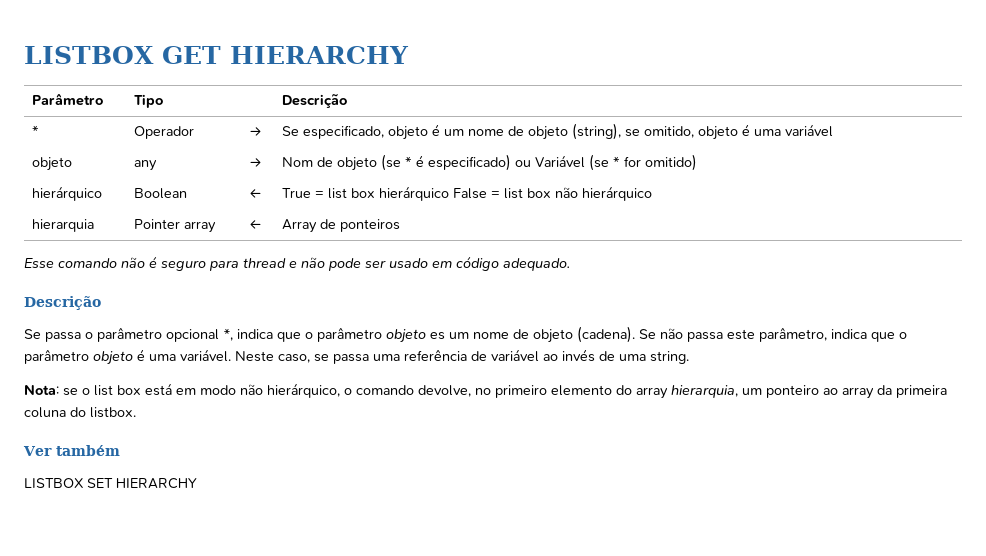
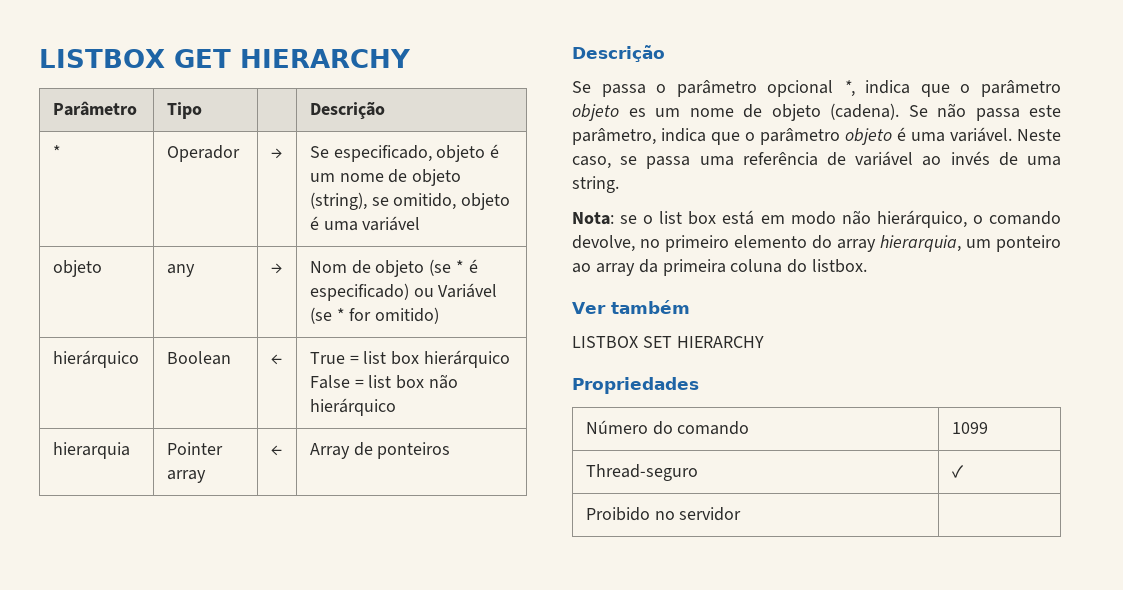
[24,256,570,271] // Esse comando não é seguro para thread e não pode ser usado em código adequado. -> (451, 450) none
(197, 483) none -> [572,377,699,394] [585,420,750,435] [951,422,988,434] [585,464,698,481] [951,465,964,478] [585,507,742,521] // Propriedades // Número do comando | 1099 // Thread-seguro | ✓ // Proibido no servidor |

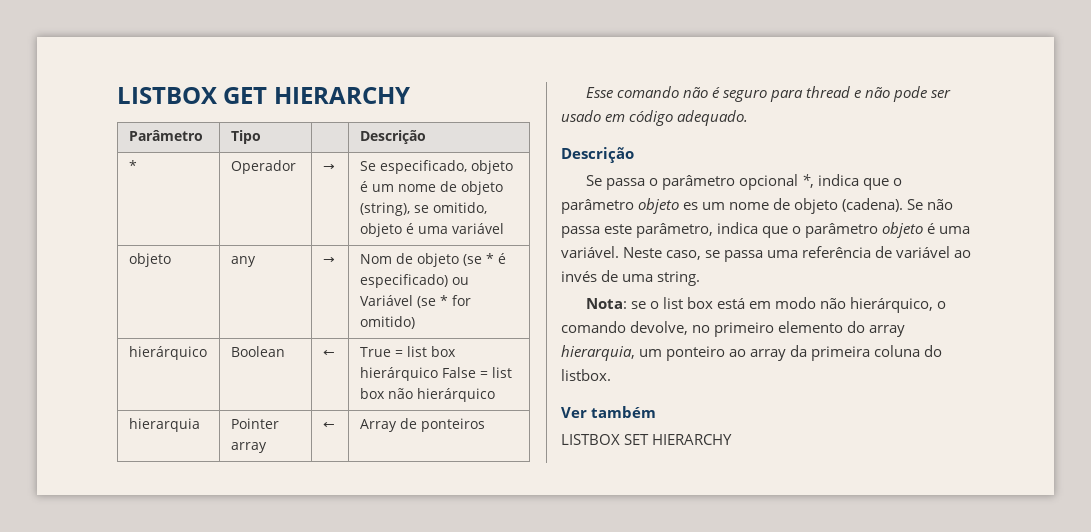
(451, 450) none -> [585,86,952,102] [561,110,749,126] // Esse comando não é seguro para thread e não pode ser usado em código adequado.
[572,377,699,394] [585,420,750,435] [951,422,988,434] [585,464,698,481] [951,465,964,478] [585,507,742,521] // Propriedades // Número do comando | 1099 // Thread-seguro | ✓ // Proibido no servidor | -> (733, 439) none

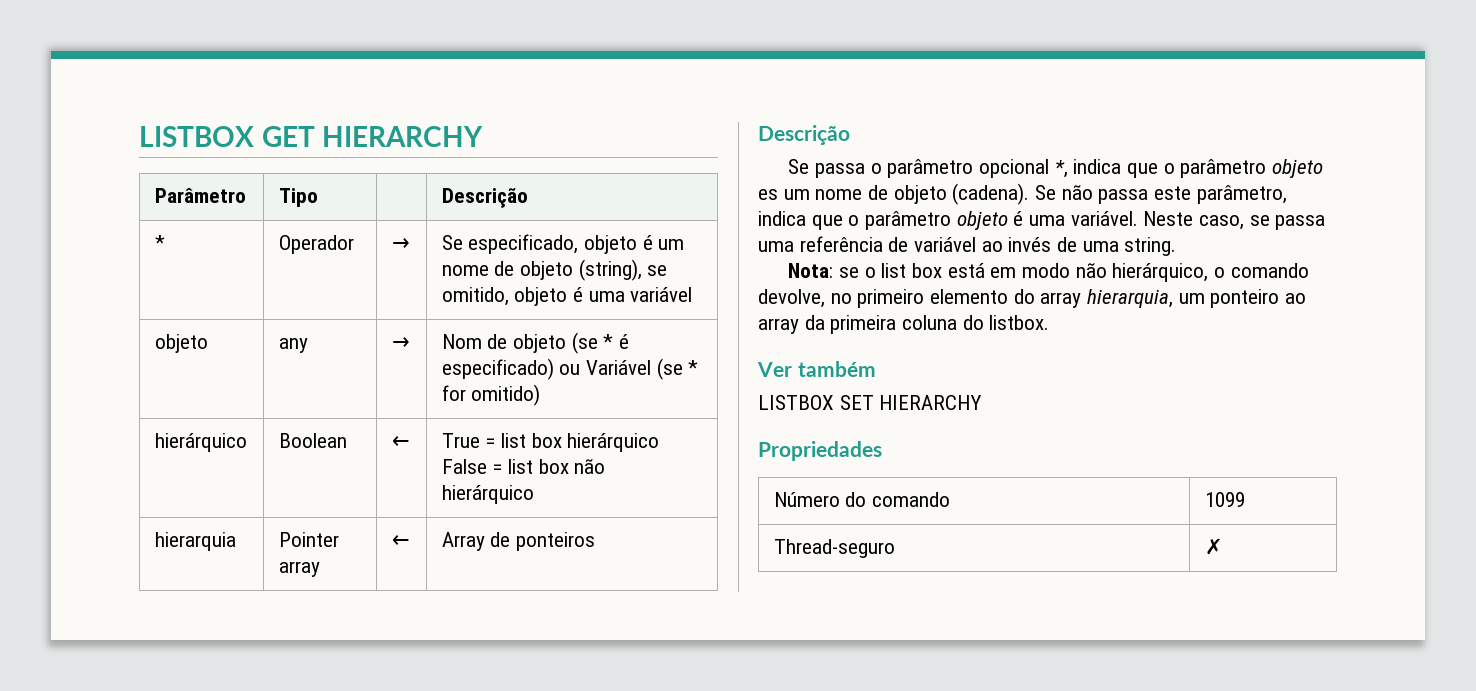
[585,86,952,102] [561,110,749,126] // Esse comando não é seguro para thread e não pode ser usado em código adequado. -> (595, 541) none
(733, 439) none -> [758,441,882,461] [773,492,950,507] [1204,492,1245,507] [773,539,895,558] [1204,538,1223,555] // Propriedades // Número do comando | 1099 // Thread-seguro | ✗

